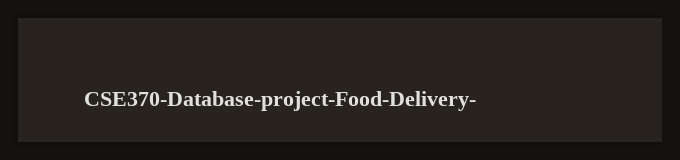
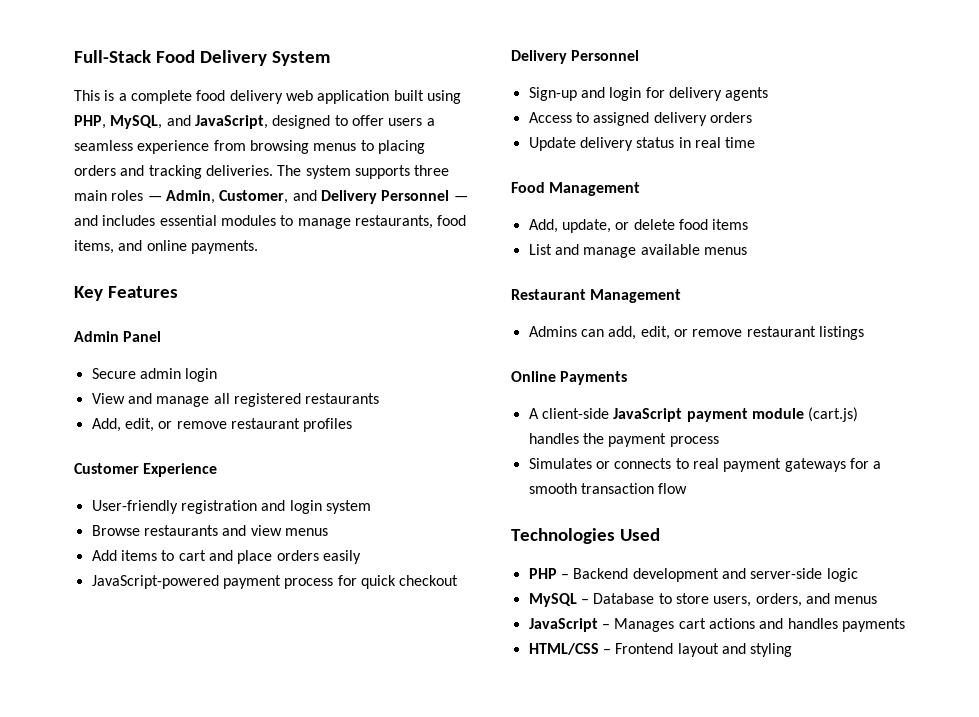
[84,91,476,111] CSE370-Database-project-Food-Delivery- -> [74,50,330,66] [74,90,461,104] [74,115,435,129] [74,140,425,154] [74,165,450,179] [74,190,468,204] [74,215,467,229] [74,240,258,254] [74,286,178,301] [74,331,162,342] [91,368,218,382] [91,393,380,407] [91,418,353,432] [74,463,218,477] [91,500,371,514] [91,525,328,536] [91,550,361,564] [91,575,459,589] [511,50,640,64] [528,87,769,101] [528,112,752,126] [528,137,756,151] [511,182,641,196] [528,219,749,233] [528,244,747,258] [511,289,682,303] [528,326,864,340] [511,371,628,385] [528,407,859,422] [528,433,719,447] [528,458,882,472] [528,483,688,494] [511,528,660,544] [528,568,858,582] [528,593,878,607] [528,618,905,632] [528,643,793,657] Full-Stack Food Delivery System // This is a complete food delivery web application built using PHP, MySQL, and JavaScript, designed to offer users a seamless experience from browsing menus to placing orders and tracking deliveries. The system supports three main roles — Admin, Customer, and Delivery Personnel — and includes essential modules to manage restaurants, food items, and online payments. // Key Features // Admin Panel // Secure admin login // View and manage all registered restaurants // Add, edit, or remove restaurant profiles // Customer Experience // User-friendly registration and login system // Browse restaurants and view menus // Add items to cart and place orders easily // JavaScript-powered payment process for quick checkout // Delivery Personnel // Sign-up and login for delivery agents // Access to assigned delivery orders // Update delivery status in real time // Food Management // Add, update, or delete food items // List and manage available menus // Restaurant Management // Admins can add, edit, or remove restaurant listings // Online Payments // A client-side JavaScript payment module (cart.js) handles the payment process // Simulates or connects to real payment gateways for a smooth transaction flow // Technologies Used // PHP – Backend development and server-side logic // MySQL – Database to store users, orders, and menus // JavaScript – Manages cart actions and handles payments // HTML/CSS – Frontend layout and styling

